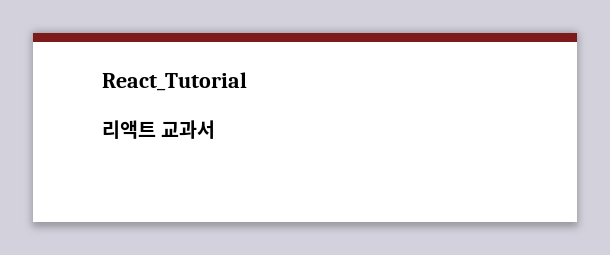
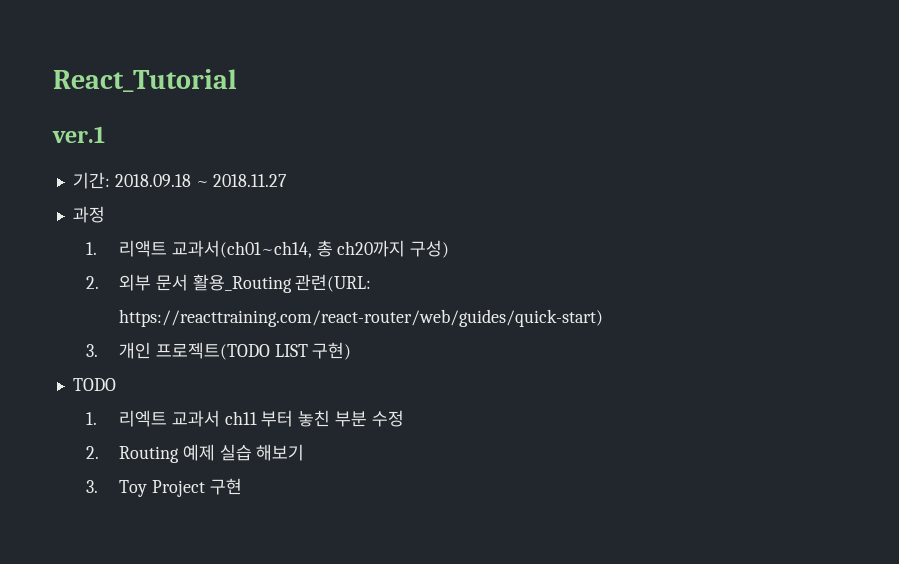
[102,120,216,139] 리액트 교과서 -> [52,126,105,143] [72,172,288,189] [72,206,105,223] [85,240,450,258] [85,274,372,293] [118,309,603,327] [85,342,352,360] [72,378,116,391] [85,410,405,427] [85,444,305,463] [85,478,242,497] ver.1 // 기간: 2018.09.18 ~ 2018.11.27 // 과정 // 1. 리액트 교과서(ch01~ch14, 총 ch20까지 구성) // 2. 외부 문서 활용_Routing 관련(URL: https://reacttraining.com/react-router/web/guides/quick-start) // 3. 개인 프로젝트(TODO LIST 구현) // TODO // 1. 리엑트 교과서 ch11 부터 놓친 부분 수정 // 2. Routing 예제 실습 해보기 // 3. Toy Project 구현

